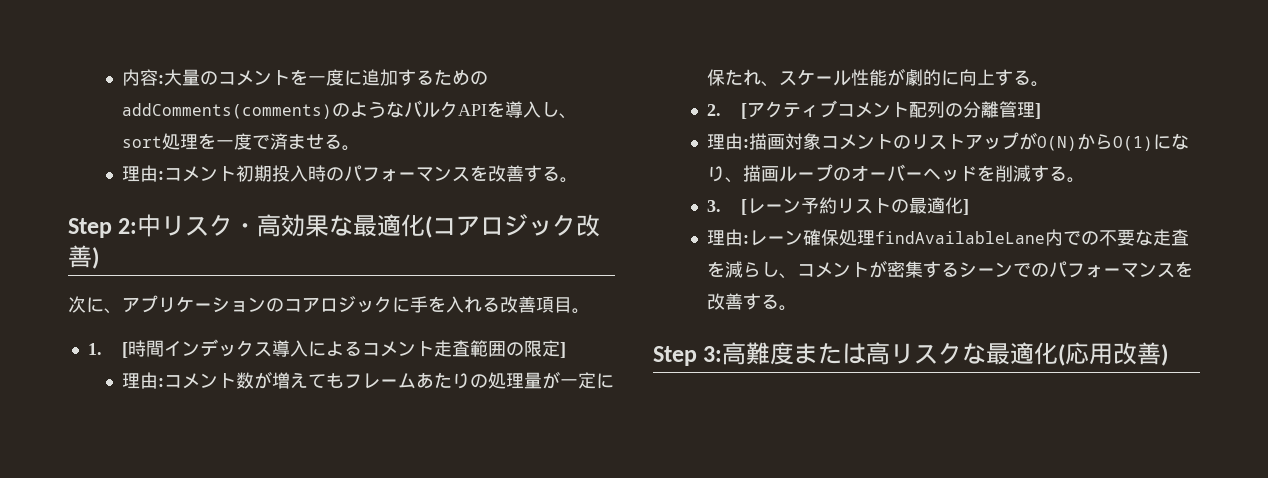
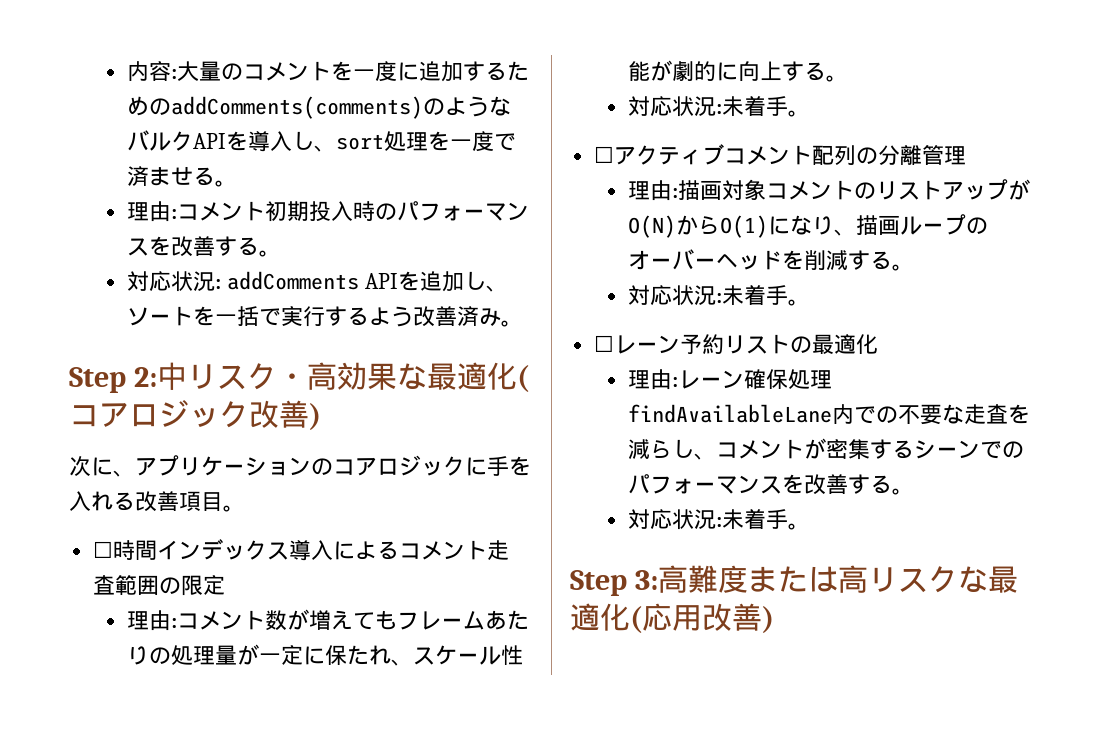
(578, 180) none -> [127,271,508,292] [127,306,524,327] // 対応状況: addComments APIを追加し、ソートを一括で実行するよう改善済み。
[87,342,128,358] 1. [ -> [93,541,114,558] ☐
[559,342,566,358] ] -> (226, 585) none
[706,103,748,119] 2. [ -> [628,96,811,117] [594,146,615,163] 対応状況:未着手。 // ☐
[1035,103,1042,119] ] -> (967, 155) none
[706,199,748,215] 3. [ -> [628,285,811,306] [594,335,615,352] 対応状況:未着手。 // ☐
[963,199,970,215] ] -> (879, 344) none
(797, 308) none -> [628,509,811,530] // 対応状況:未着手。

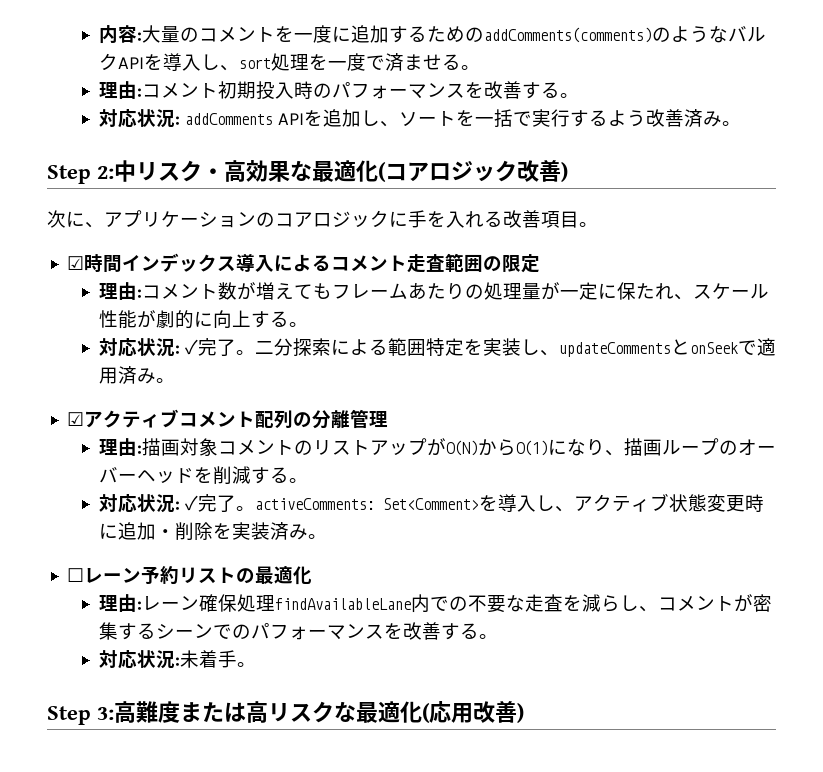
[93,541,114,558] ☐ -> [67,256,85,270] ☑
[722,96,811,117] [594,146,615,163] 未着手。 // ☐ -> [184,338,776,357] [98,366,175,384] [67,412,85,426] ✓完了。二分探索による範囲特定を実装し、updateCommentsとonSeekで適用済み。 // ☑
[722,285,789,305] 未着手 -> [184,493,764,512] [98,522,308,540] ✓完了。activeComments: Set<Comment>を導入し、アクティブ状態変更時に追加・削除を実装済み

